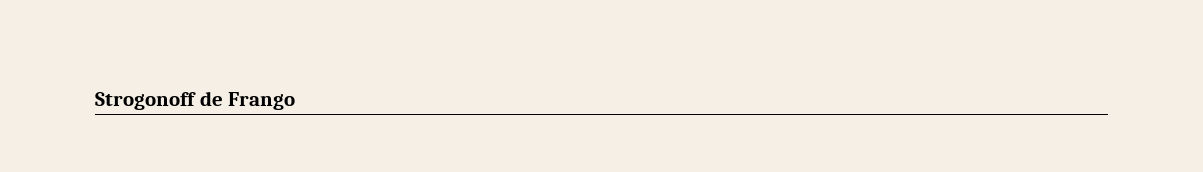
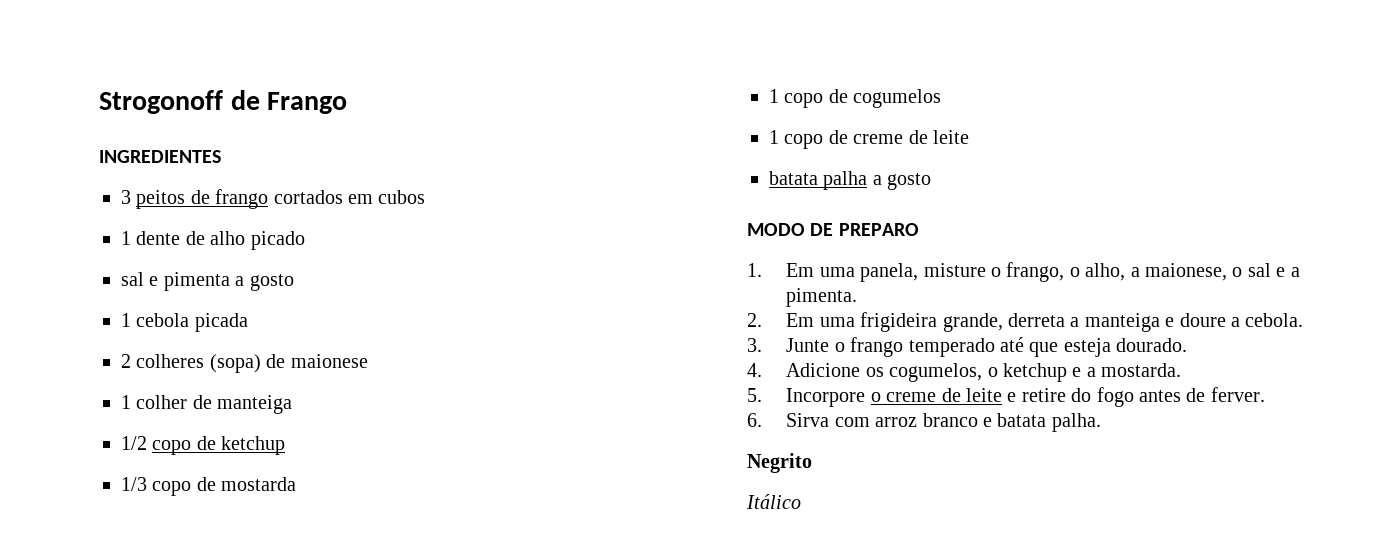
(296, 101) none -> [99,150,221,163] [121,189,426,209] [121,231,305,250] [121,272,294,291] [121,313,248,332] [121,354,368,373] [121,395,293,414] [121,436,286,455] [121,477,297,496] [769,89,942,108] [769,130,969,149] [769,171,932,190] [747,223,919,236] [747,262,1300,282] [786,288,858,307] [747,312,1304,332] [747,337,1188,357] [747,363,1182,382] [747,387,1265,407] [747,413,1101,432] [747,453,812,473] [746,494,801,509] // INGREDIENTES // 3 peitos de frango cortados em cubos // 1 dente de alho picado // sal e pimenta a gosto // 1 cebola picada // 2 colheres (sopa) de maionese // 1 colher de manteiga // 1/2 copo de ketchup // 1/3 copo de mostarda // 1 copo de cogumelos // 1 copo de creme de leite // batata palha a gosto // MODO DE PREPARO // 1. Em uma panela, misture o frango, o alho, a maionese, o sal e a pimenta. // 2. Em uma frigideira grande, derreta a manteiga e doure a cebola. // 3. Junte o frango temperado até que esteja dourado. // 4. Adicione os cogumelos, o ketchup e a mostarda. // 5. Incorpore o creme de leite e retire do fogo antes de ferver. // 6. Sirva com arroz branco e batata palha. // Negrito // Itálico

